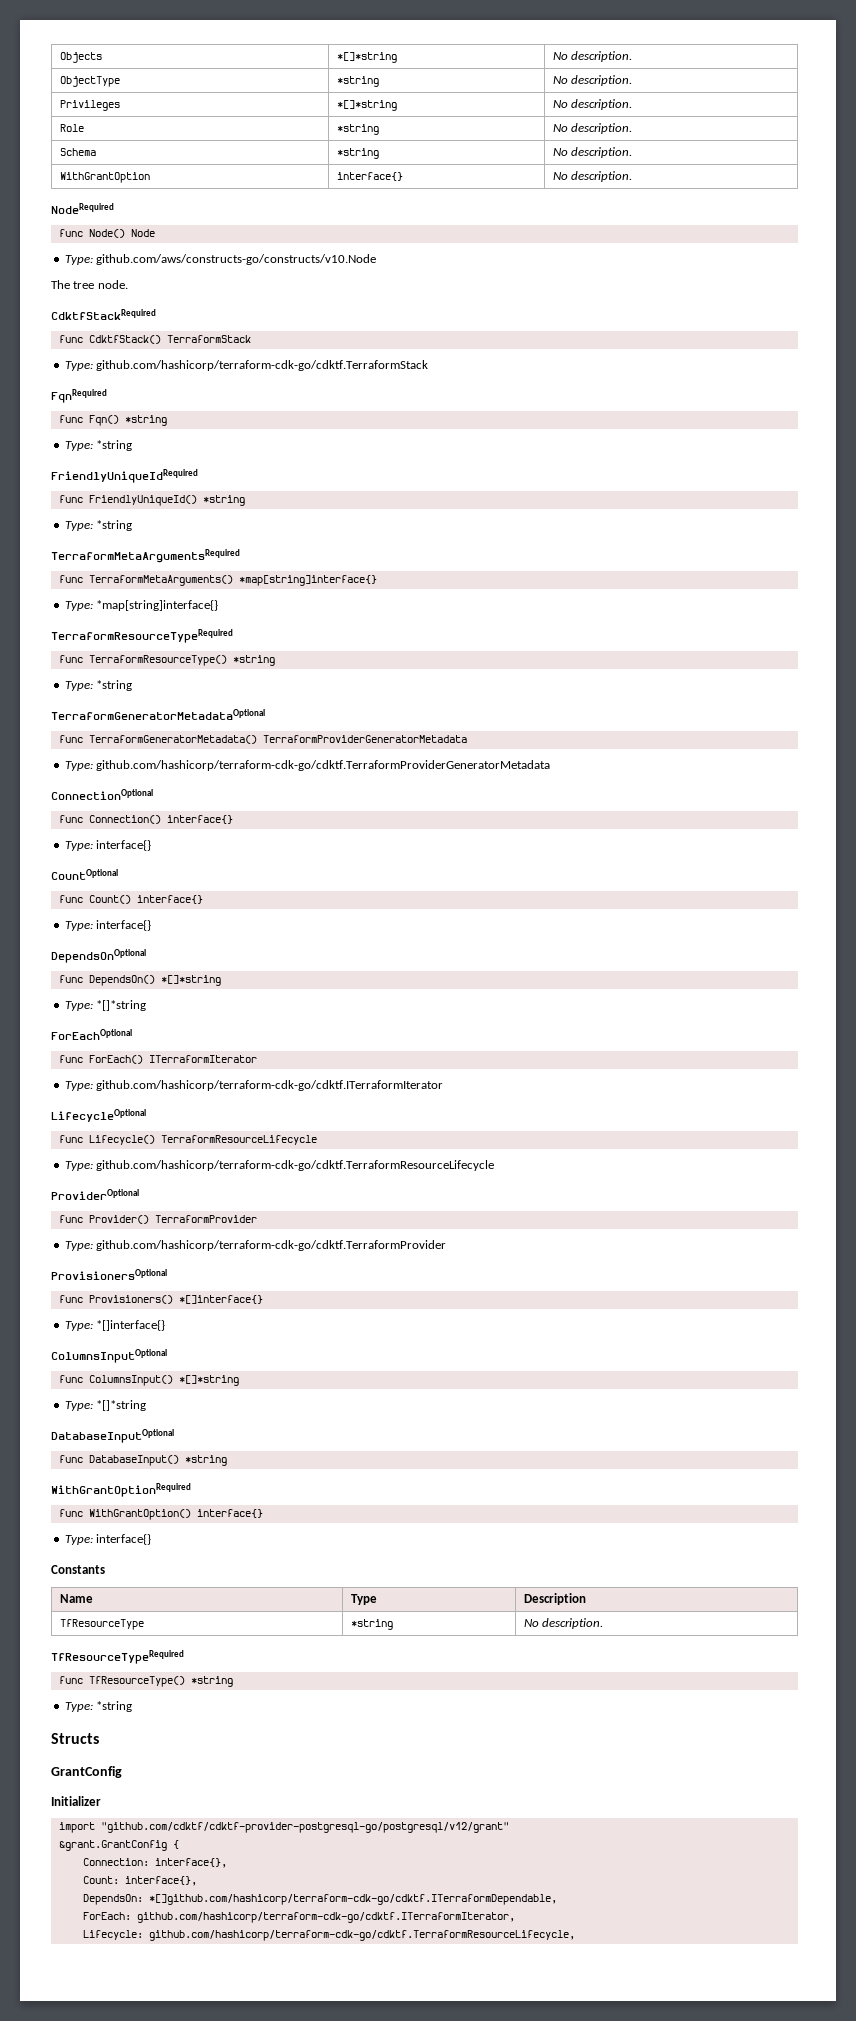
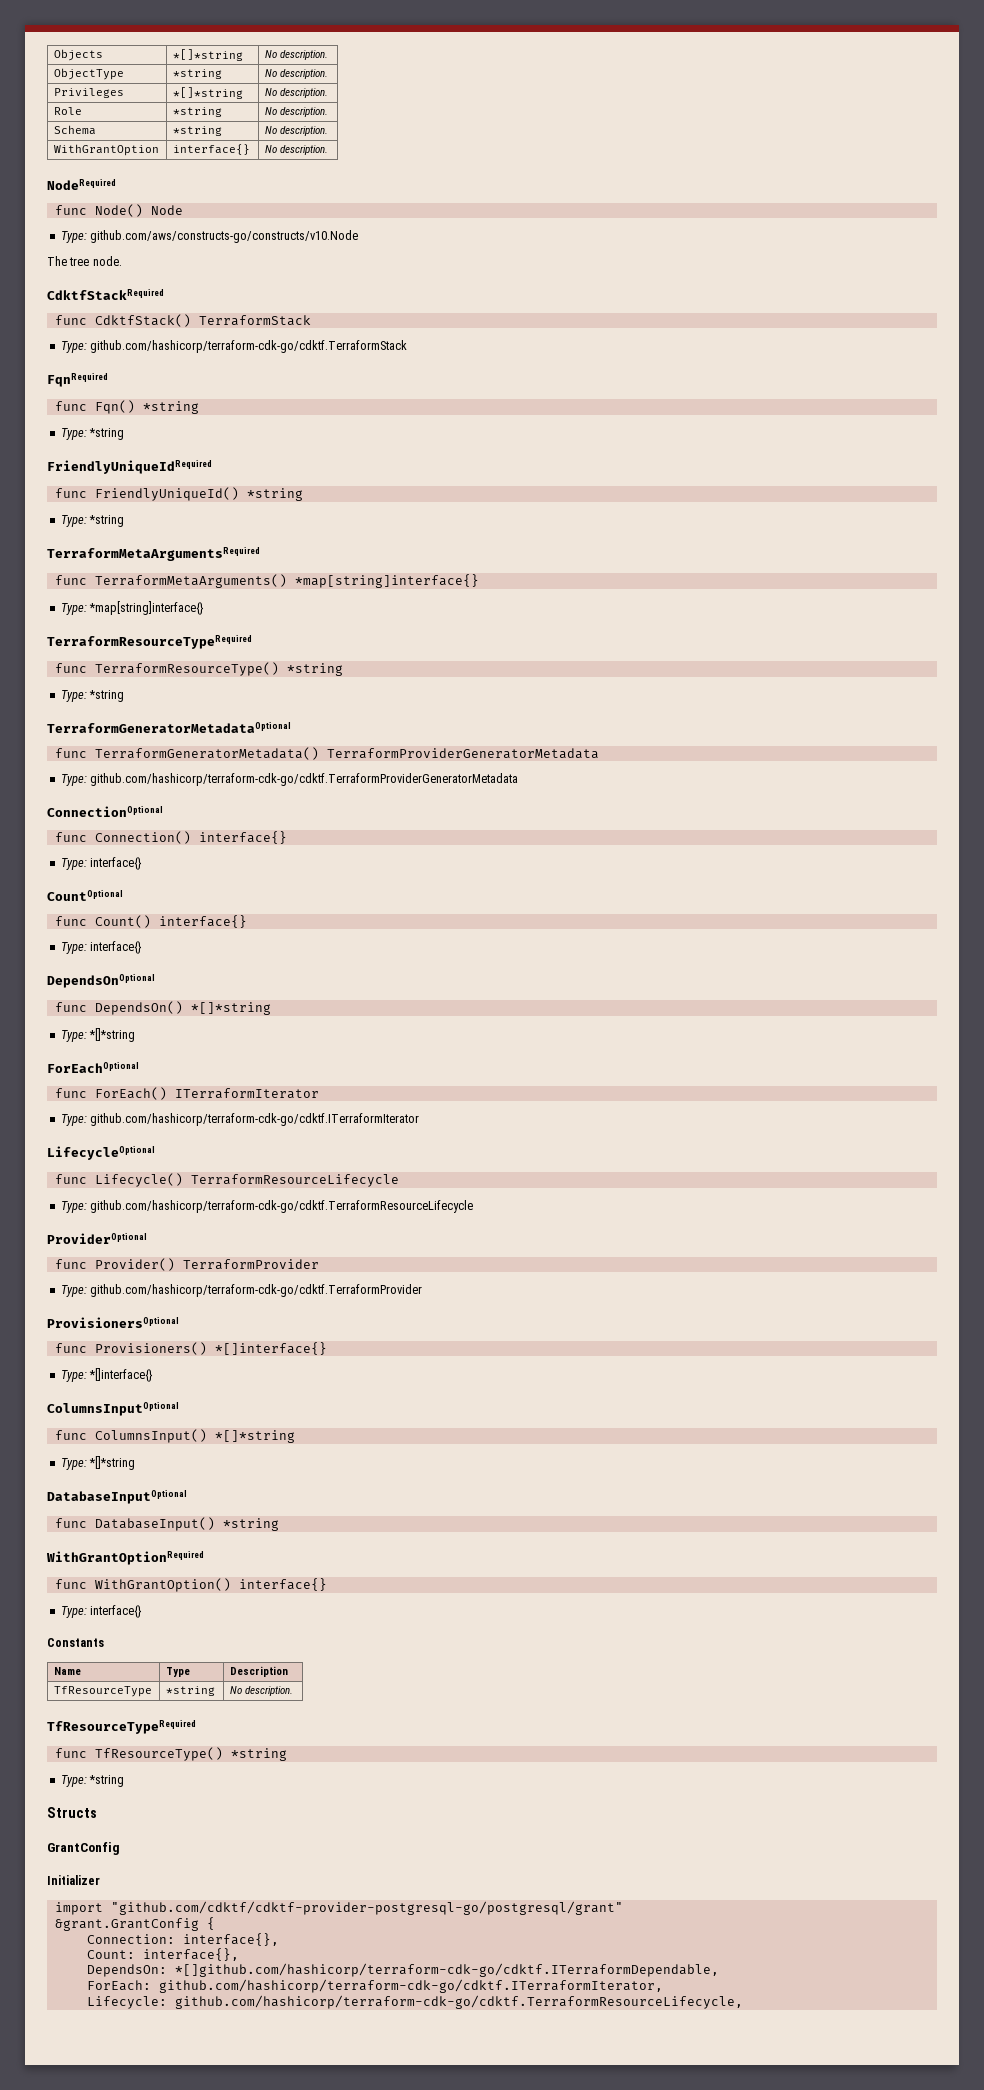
[100,1822,509,1833] "github.com/cdktf/cdktf-provider-postgresql-go/postgresql/v12/grant" -> [110,1901,623,1915] "github.com/cdktf/cdktf-provider-postgresql-go/postgresql/grant"

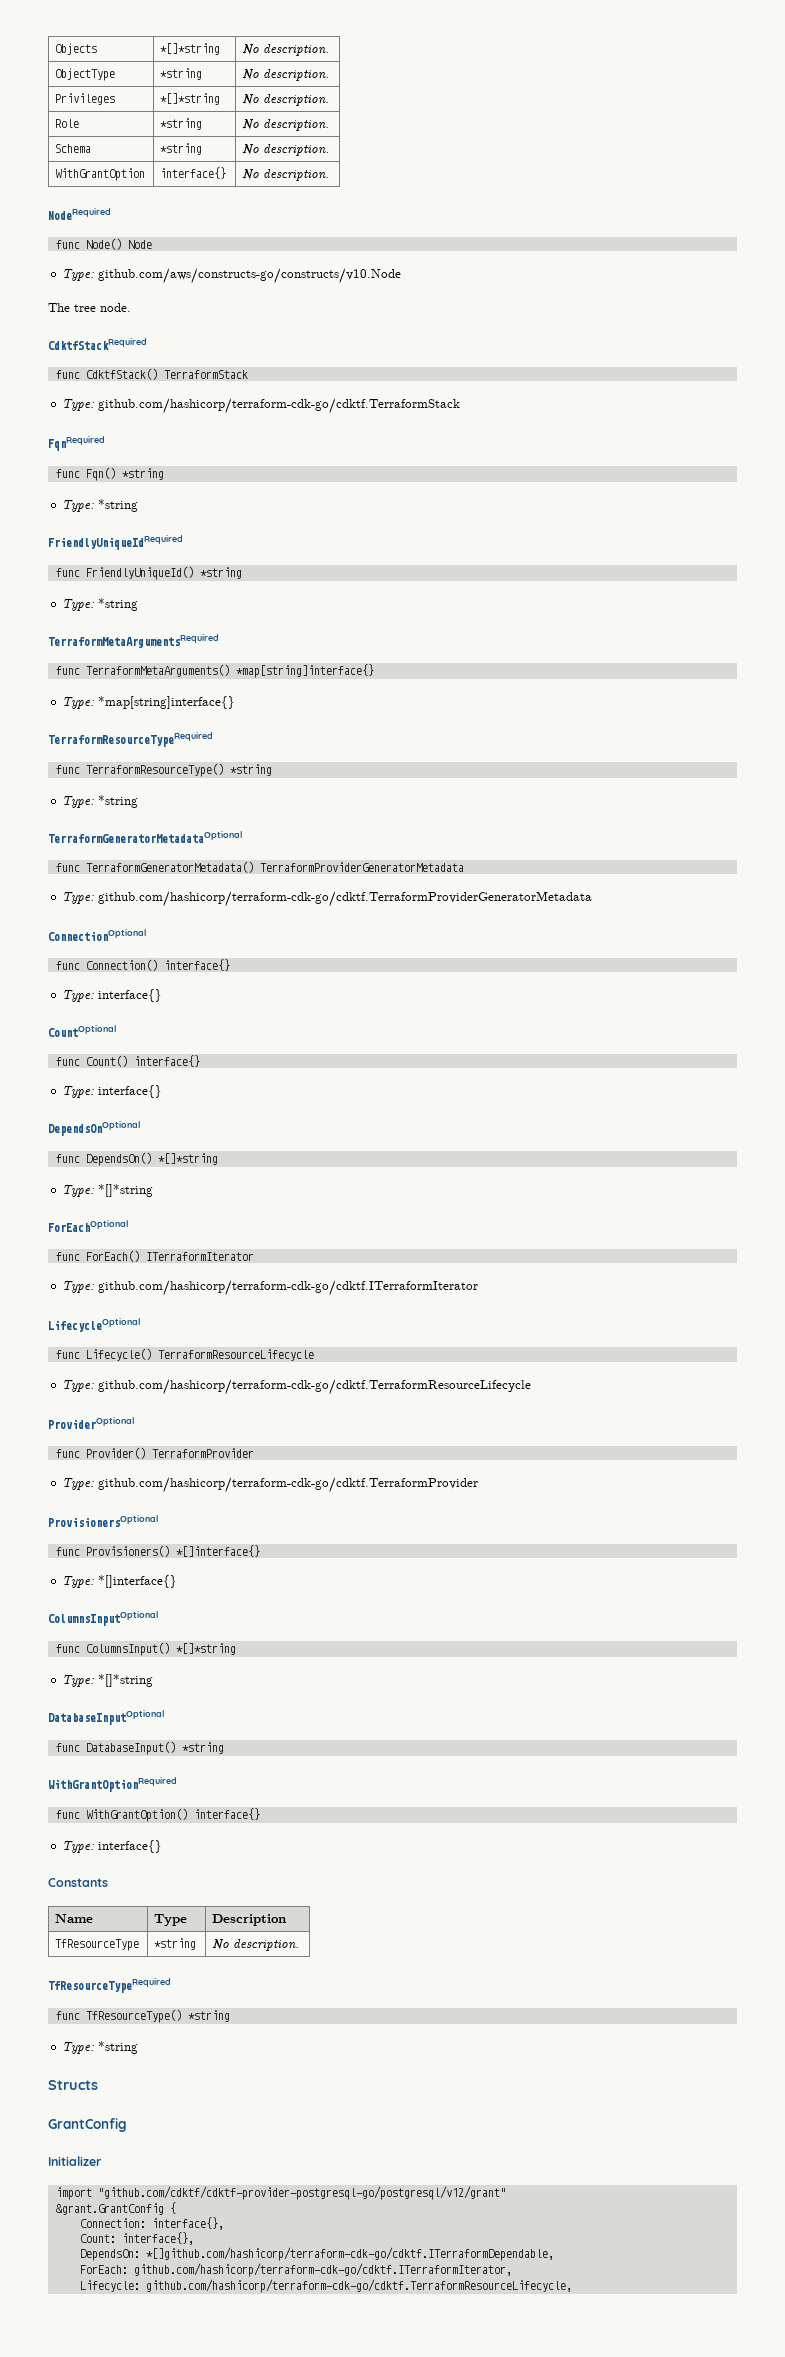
[110,1901,623,1915] "github.com/cdktf/cdktf-provider-postgresql-go/postgresql/grant" -> [97,2186,506,2200] "github.com/cdktf/cdktf-provider-postgresql-go/postgresql/v12/grant"

